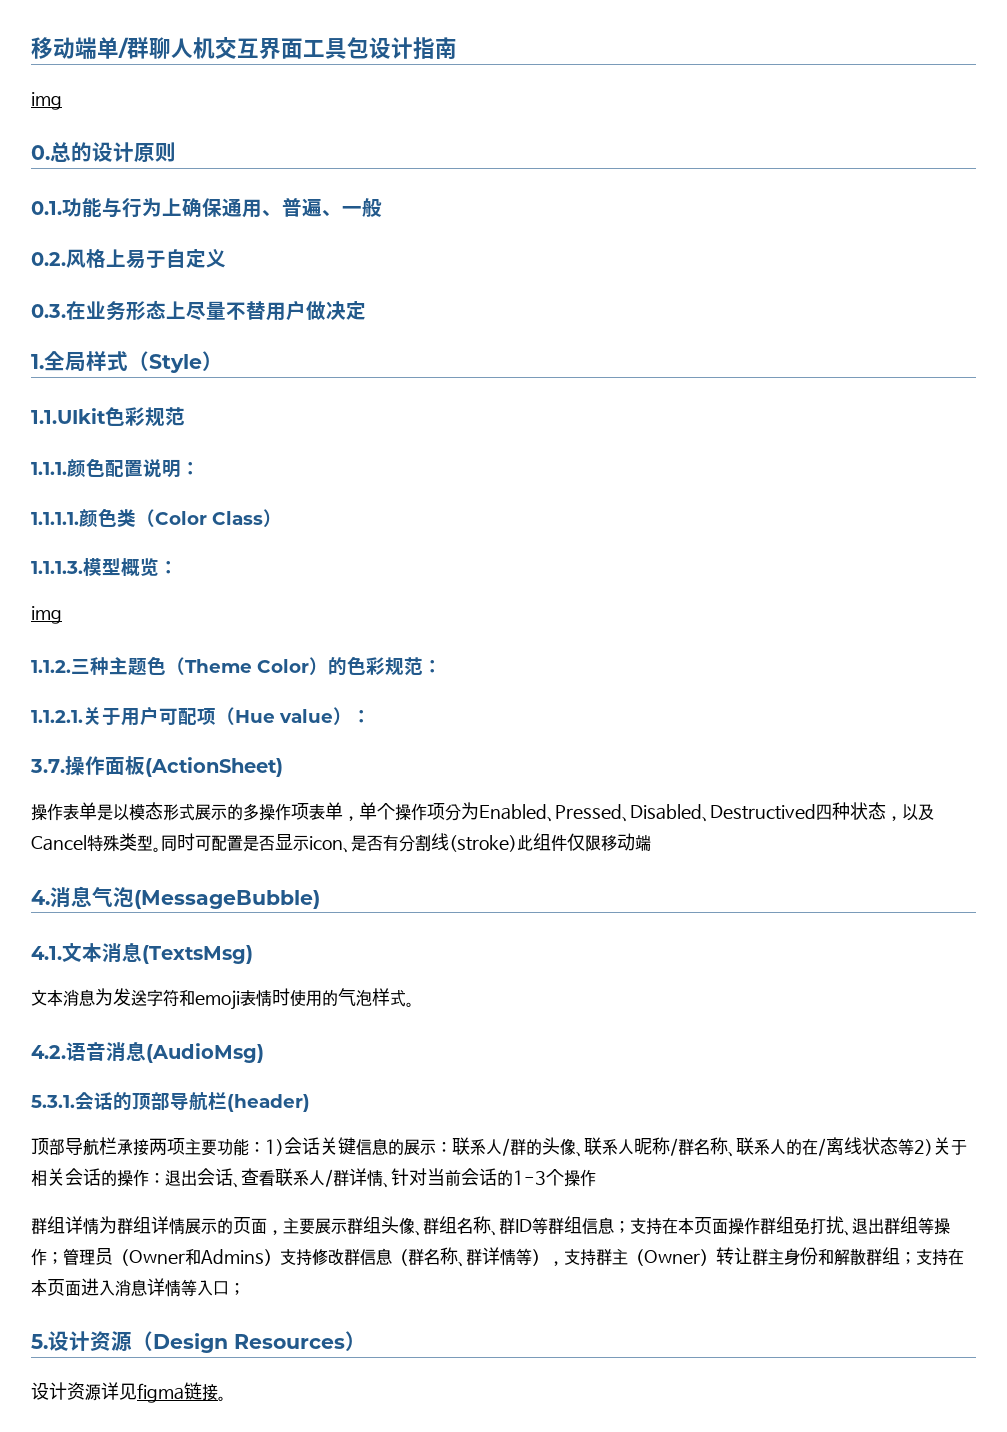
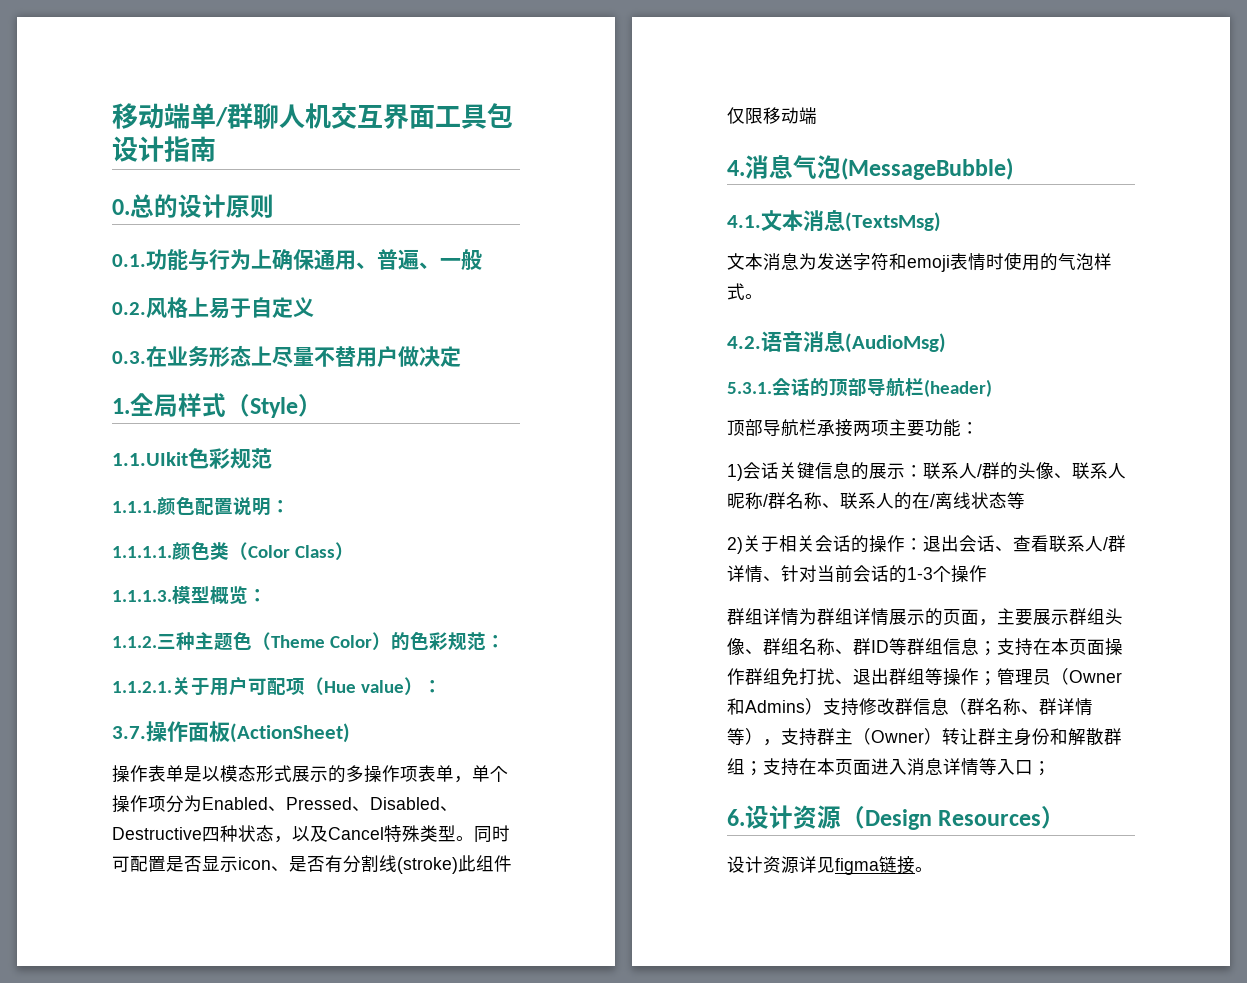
[31,92,62,110] // img -> (216, 149) none
[31,606,62,624] // img -> (267, 595) none
[710,804,816,820] Destructived -> [112,827,202,840] Destructive
(265, 1147) none -> (979, 428) //
(914, 1147) none -> (1025, 500) //
[31,1334,48,1349] 5. -> [727,809,745,826] 6.

